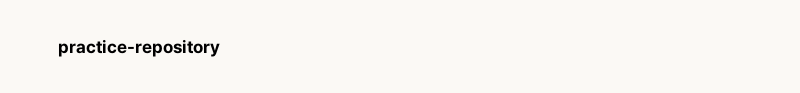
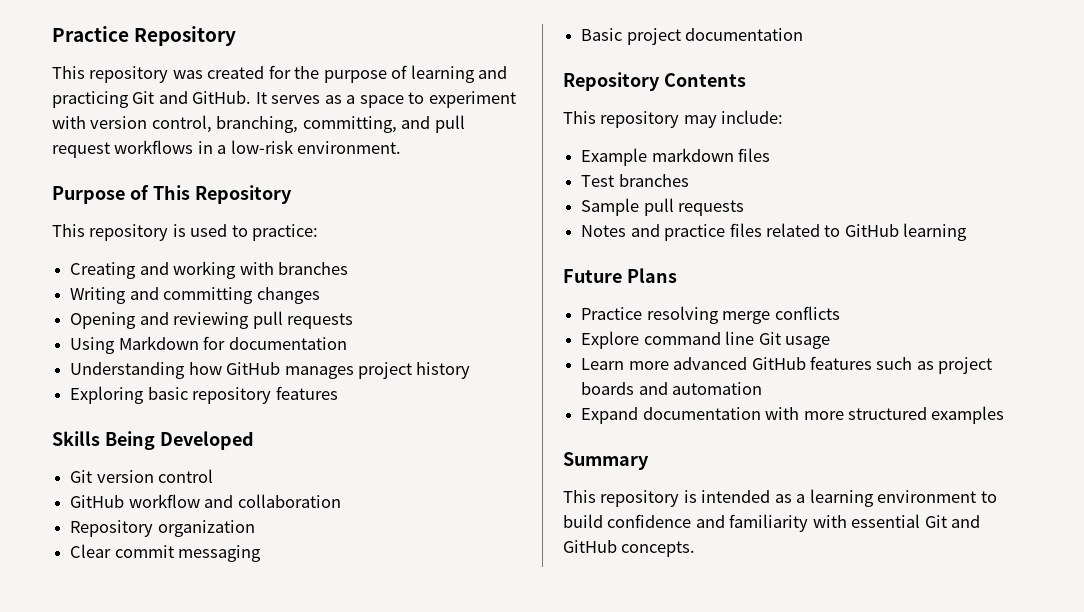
[58,39,220,57] practice-repository -> [52,26,237,46] [52,65,508,83] [52,91,516,108] [52,115,465,133] [52,140,402,158] [52,185,292,204] [52,224,319,241] [70,261,348,279] [70,287,320,304] [70,311,353,329] [70,336,347,354] [70,362,471,379] [70,386,338,404] [52,431,254,450] [70,469,214,483] [70,494,341,508] [70,520,255,537] [70,544,262,562] [581,28,804,45] [563,72,746,91] [563,110,784,128] [581,148,771,166] [581,174,689,187] [581,198,745,216] [581,223,968,241] [563,268,677,283] [581,306,840,324] [581,331,830,349] [581,356,993,374] [581,382,763,395] [581,406,1005,424] [563,452,649,470] [563,489,997,507] [563,514,981,532] [563,540,696,557] Practice Repository // This repository was created for the purpose of learning and practicing Git and GitHub. It serves as a space to experiment with version control, branching, committing, and pull request workflows in a low-risk environment. // Purpose of This Repository // This repository is used to practice: // Creating and working with branches // Writing and committing changes // Opening and reviewing pull requests // Using Markdown for documentation // Understanding how GitHub manages project history // Exploring basic repository features // Skills Being Developed // Git version control // GitHub workflow and collaboration // Repository organization // Clear commit messaging // Basic project documentation // Repository Contents // This repository may include: // Example markdown files // Test branches // Sample pull requests // Notes and practice files related to GitHub learning // Future Plans // Practice resolving merge conflicts // Explore command line Git usage // Learn more advanced GitHub features such as project boards and automation // Expand documentation with more structured examples // Summary // This repository is intended as a learning environment to build confidence and familiarity with essential Git and GitHub concepts.

